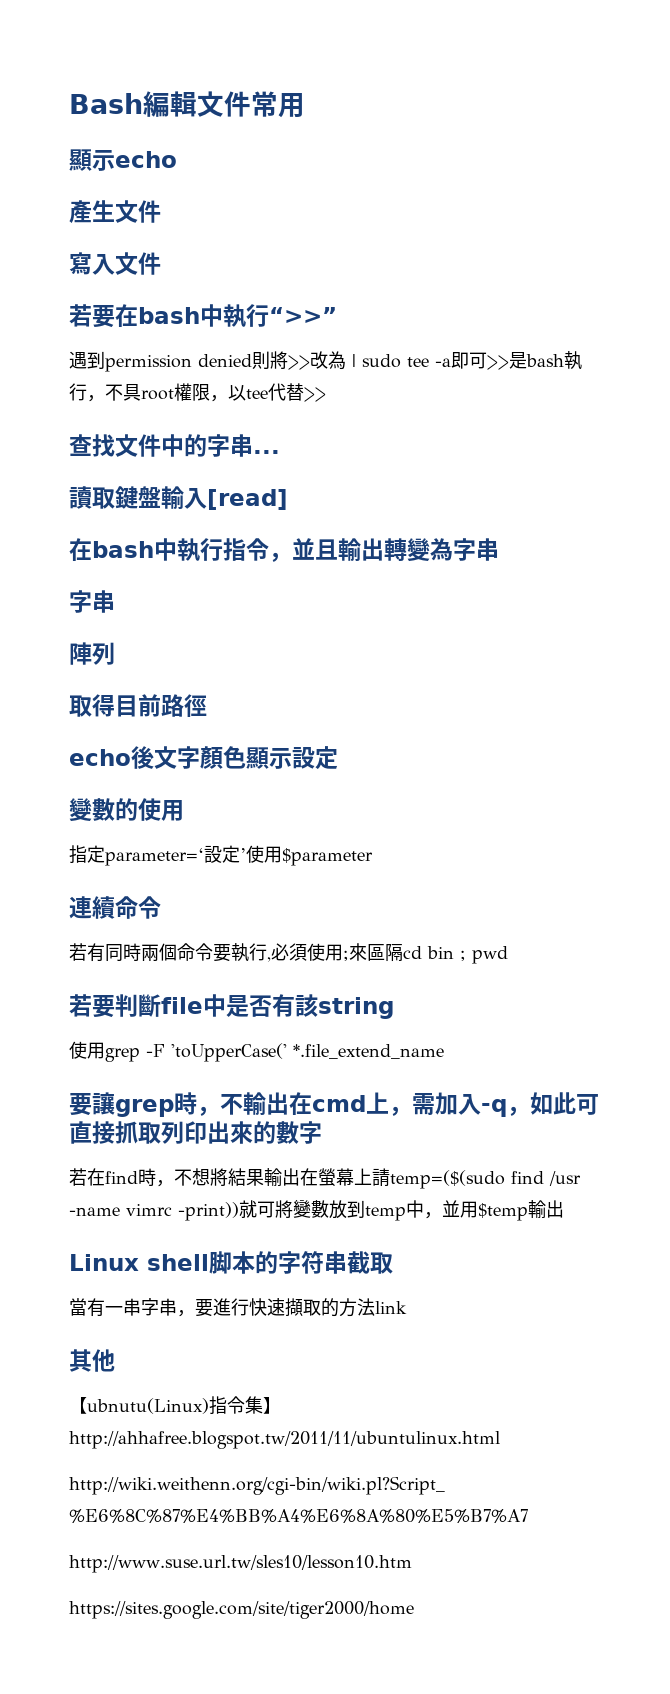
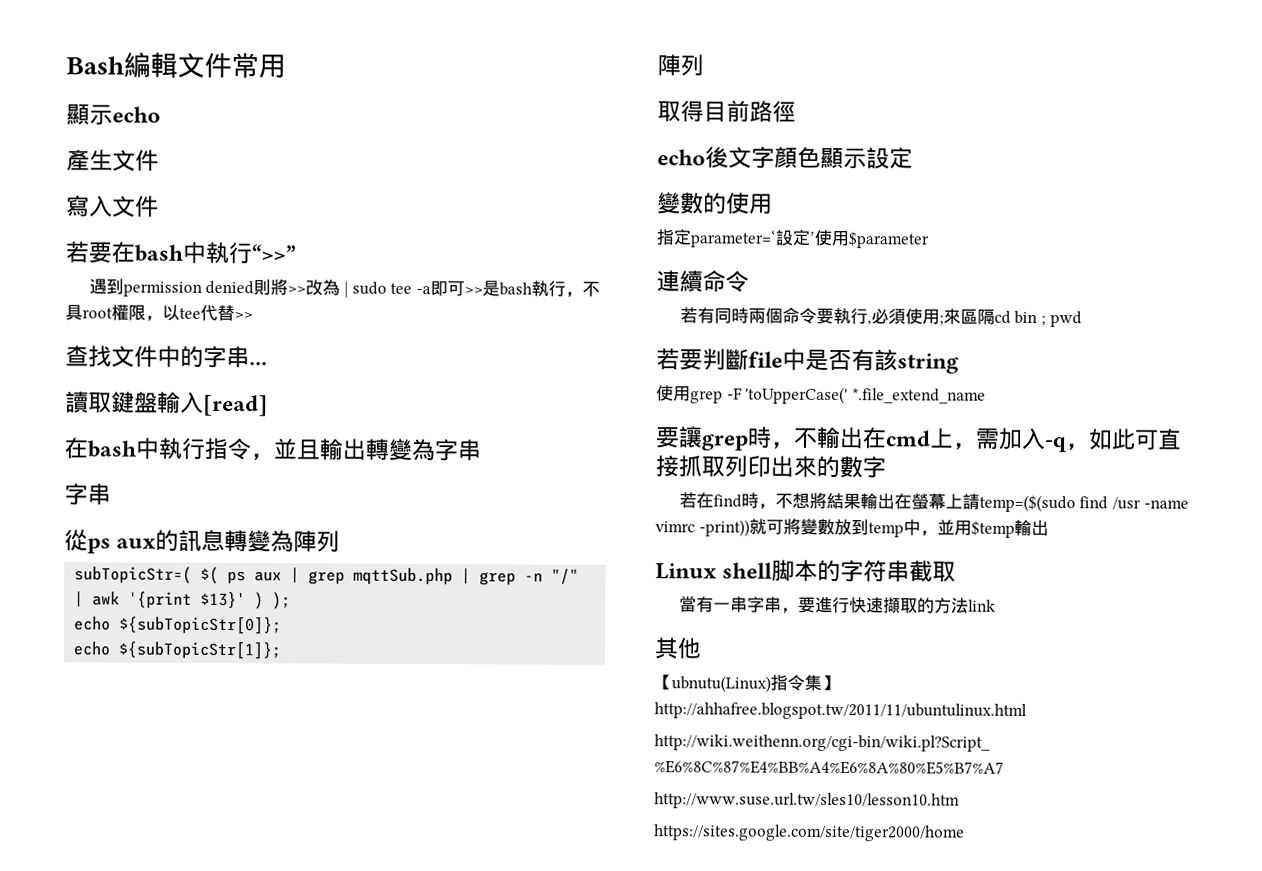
(115, 601) none -> [64,529,341,554] [74,566,580,586] [74,591,292,610] [74,616,283,635] [73,641,282,660] // 從ps aux的訊息轉變為陣列 // subTopicStr=( $( ps aux | grep mqttSub.php | grep -n "/" | awk '{print $13}' ) ); // echo ${subTopicStr[0]}; // echo ${subTopicStr[1]};

